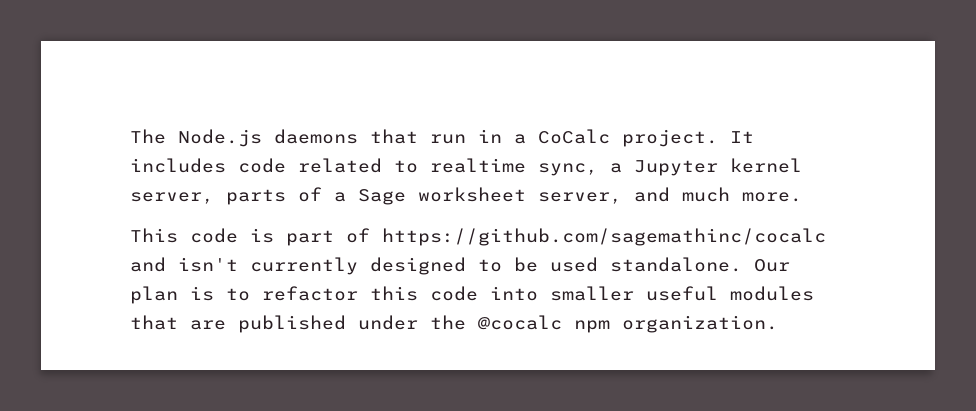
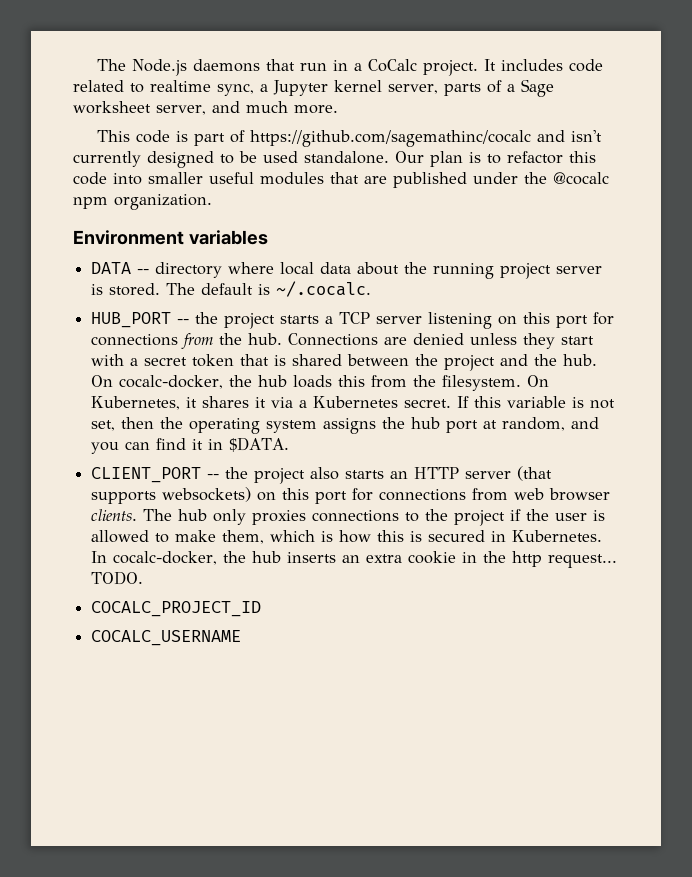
(778, 324) none -> [73,230,268,245] [91,262,603,279] [91,281,372,297] [91,312,615,329] [91,333,595,350] [91,354,598,371] [91,375,550,391] [91,396,616,410] [91,417,600,434] [91,437,290,454] [91,466,553,484] [91,487,611,504] [91,509,606,526] [91,530,603,544] [91,551,618,568] [91,571,144,585] [91,601,262,617] [91,630,242,646] // Environment variables // DATA -- directory where local data about the running project server is stored. The default is ~/.cocalc. // HUB_PORT -- the project starts a TCP server listening on this port for connections from the hub. Connections are denied unless they start with a secret token that is shared between the project and the hub. On cocalc-docker, the hub loads this from the filesystem. On Kubernetes, it shares it via a Kubernetes secret. If this variable is not set, then the operating system assigns the hub port at random, and you can find it in $DATA. // CLIENT_PORT -- the project also starts an HTTP server (that supports websockets) on this port for connections from web browser clients. The hub only proxies connections to the project if the user is allowed to make them, which is how this is secured in Kubernetes. In cocalc-docker, the hub inserts an extra cookie in the http request... TODO. // COCALC_PROJECT_ID // COCALC_USERNAME

